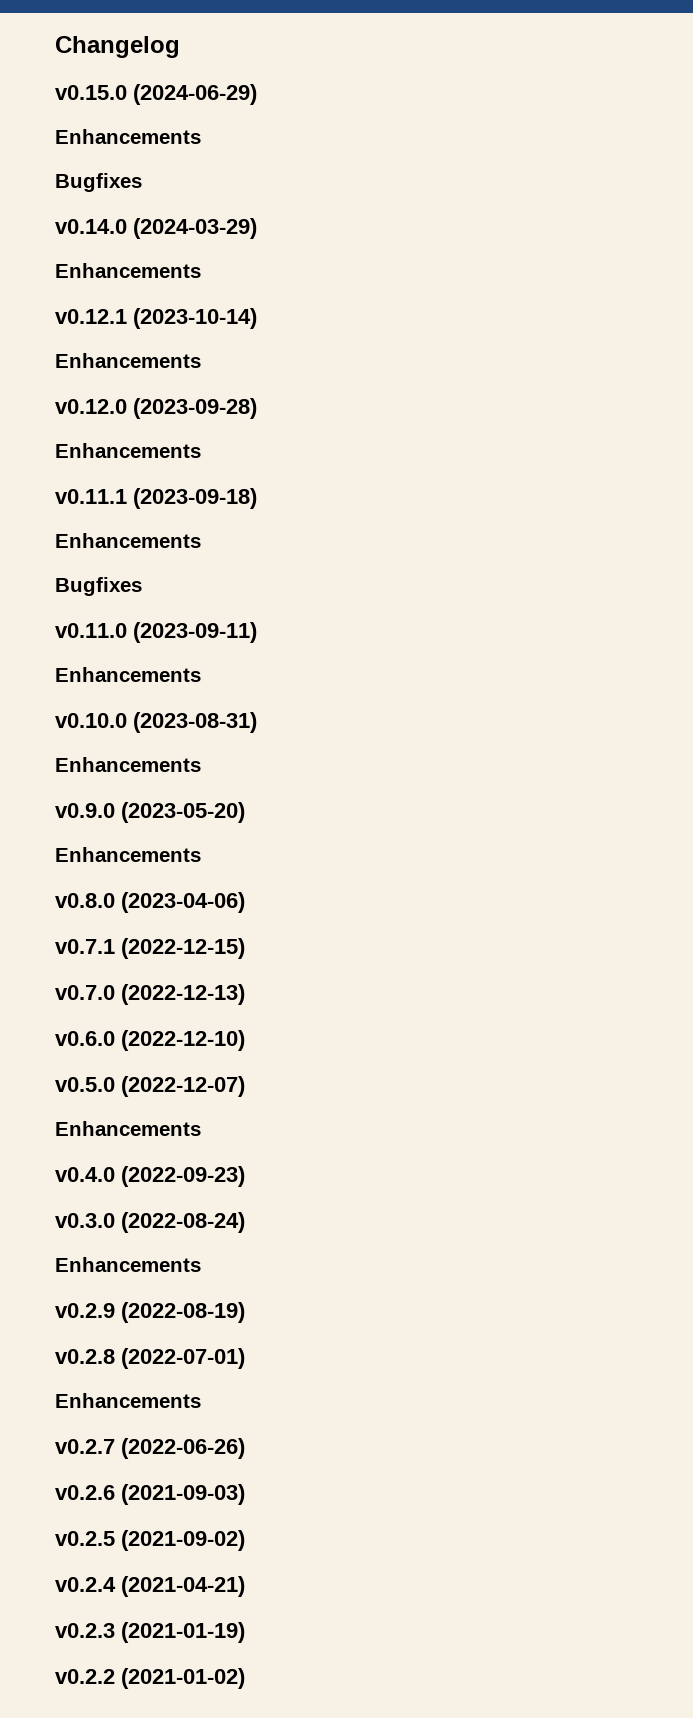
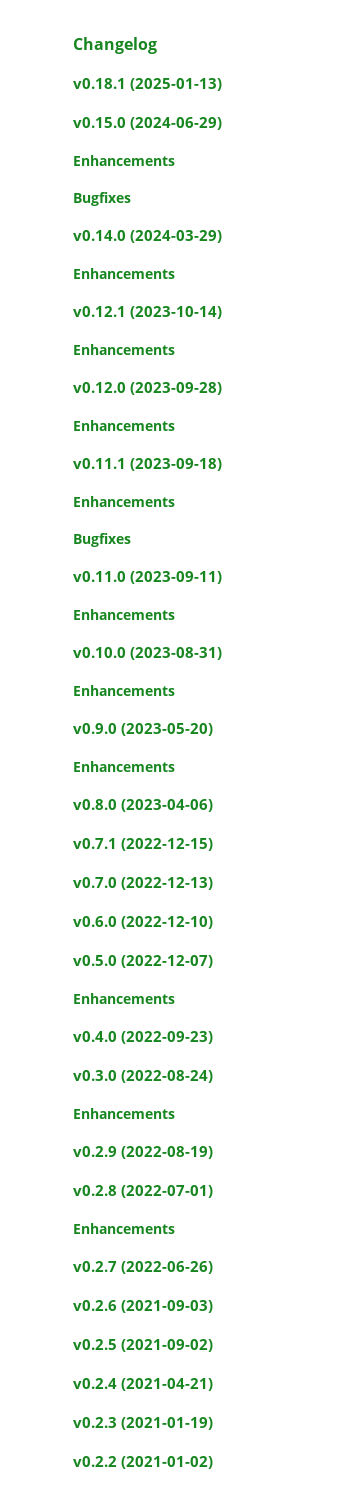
(180, 47) none -> [73,78,223,91] // v0.18.1 (2025-01-13)

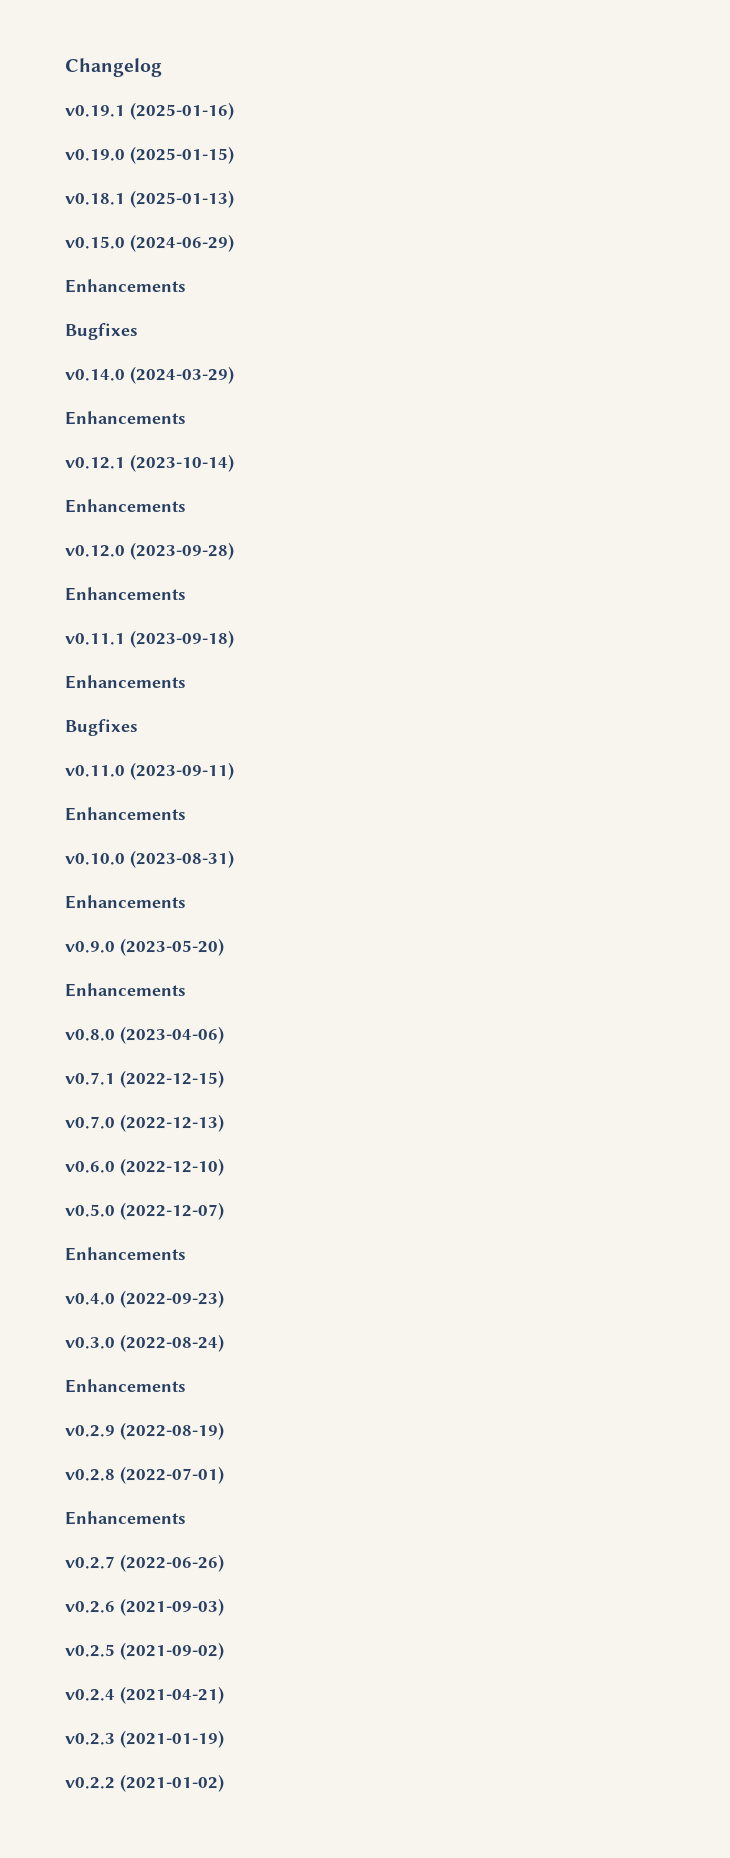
(157, 45) none -> [65,102,234,120] [65,146,234,164] // v0.19.1 (2025-01-16) // v0.19.0 (2025-01-15)

